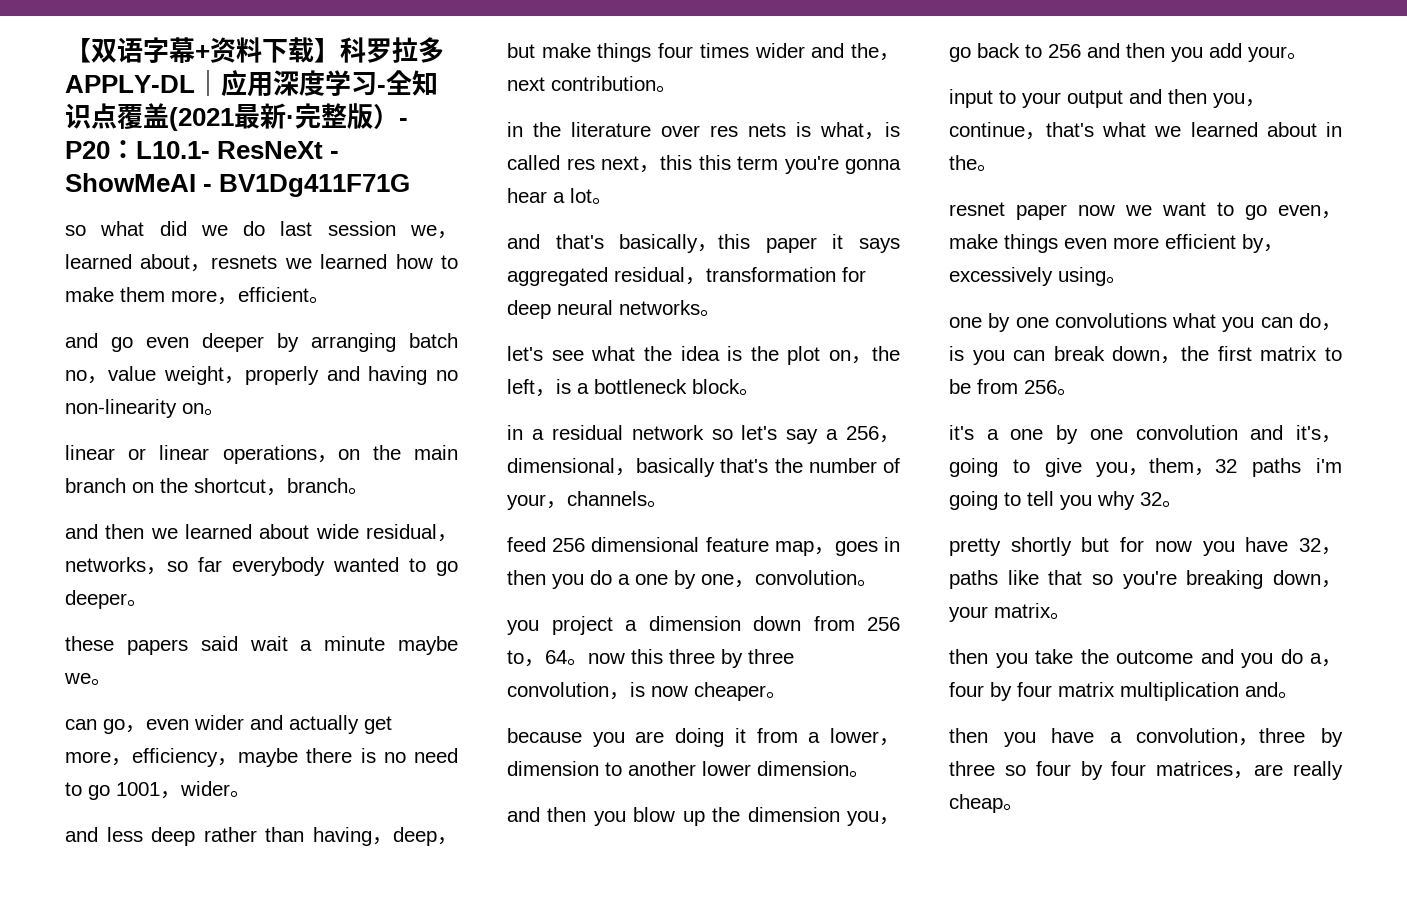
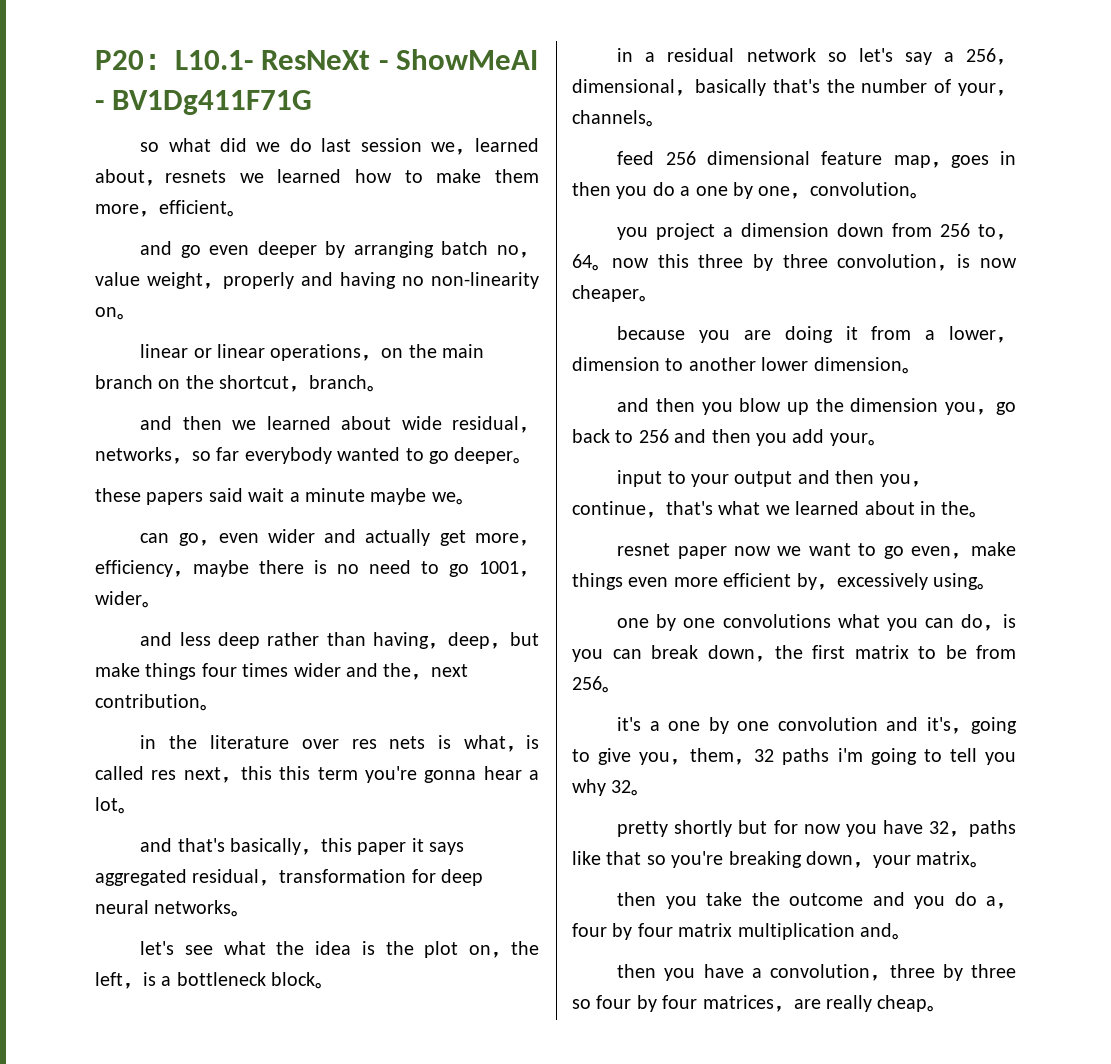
[65,37,444,63] [65,70,438,97] [65,103,408,131] 【双语字幕+资料下载】科罗拉多APPLY-DL｜应用深度学习-全知识点覆盖(2021最新·完整版）- -> (95, 60) none

